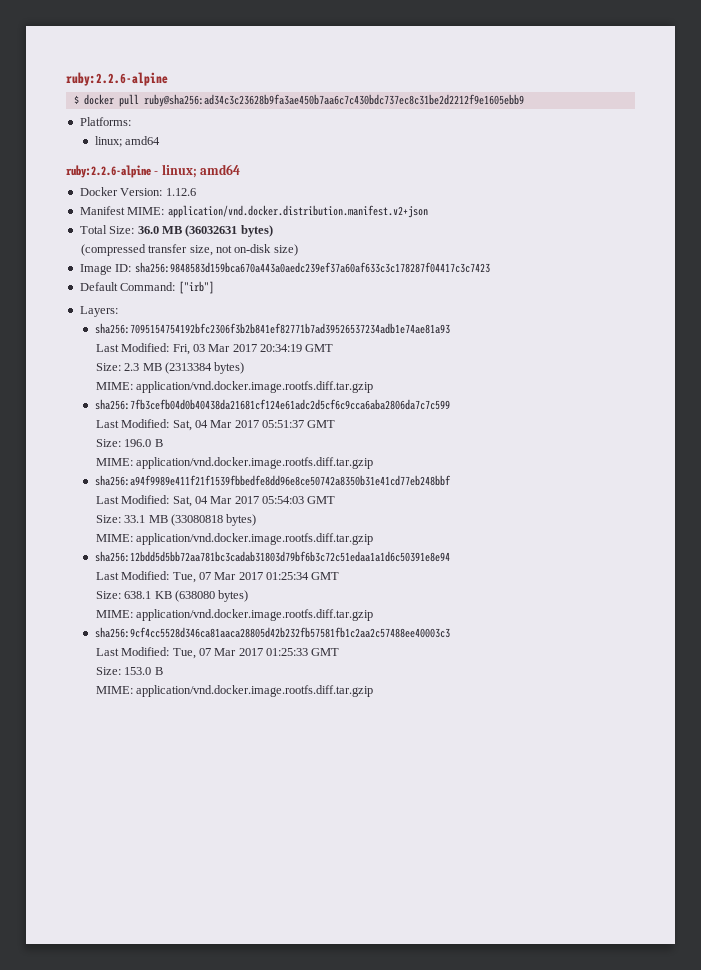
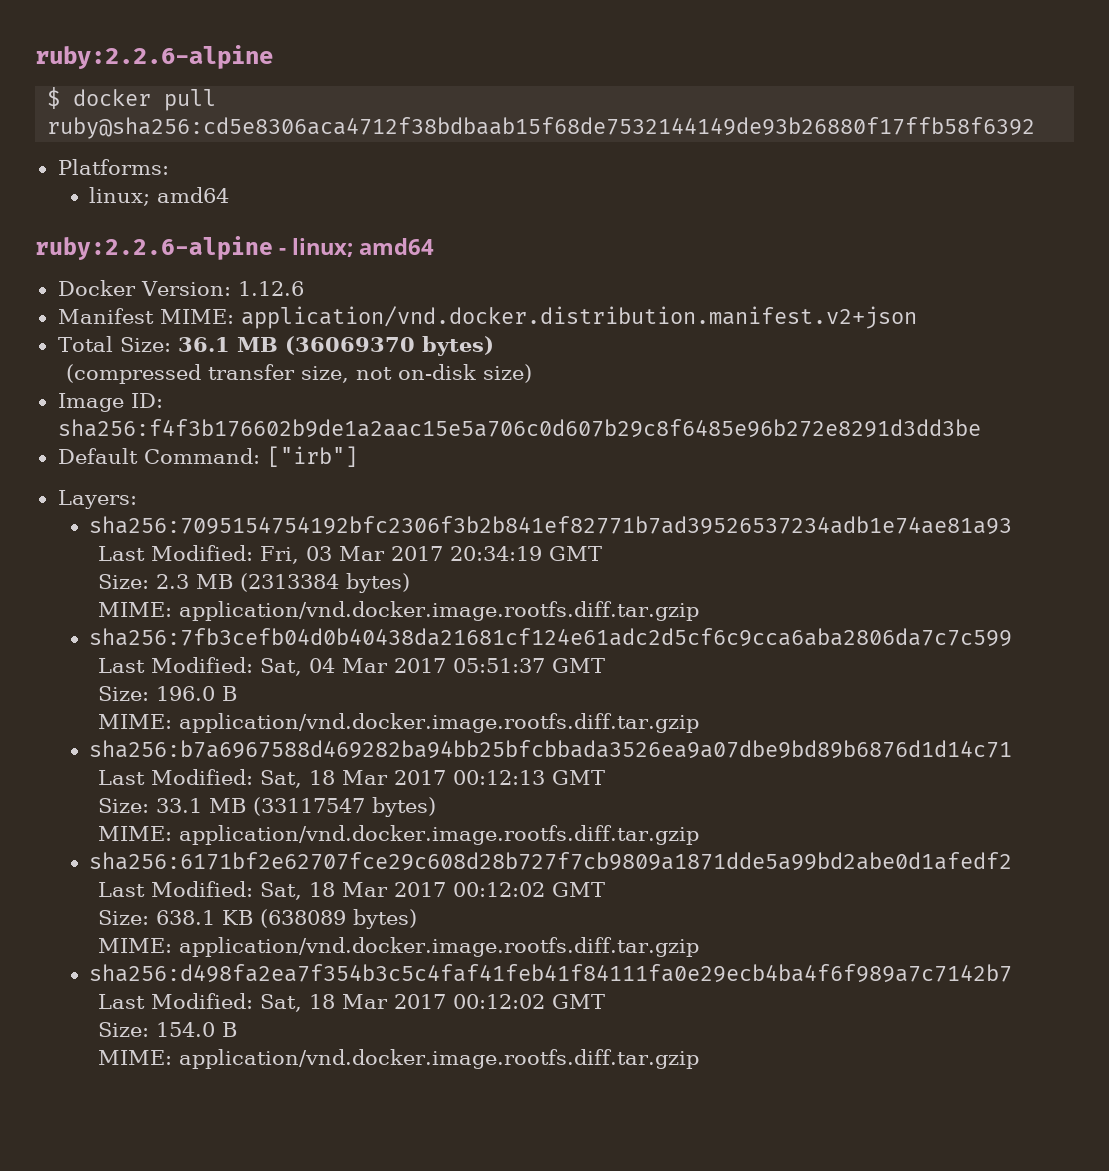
[143,94,524,107] ruby@sha256:ad34c3c23628b9fa3ae450b7aa6c7c430bdc737ec8c31be2d2212f9e1605ebb9 -> [47,117,1036,139] ruby@sha256:cd5e8306aca4712f38bdbaab15f68de7532144149de93b26880f17ffb58f6392
[137,225,238,237] 36.0 MB (36032631 -> [177,336,415,355] 36.1 MB (36069370
[134,262,490,273] sha256:9848583d159bca670a443a0aedc239ef37a60af633c3c178287f04417c3c7423 -> [57,419,981,438] sha256:f4f3b176602b9de1a2aac15e5a706c0d607b29c8f6485e96b272e8291d3dd3be
[94,475,451,486] [95,495,305,507] sha256:a94f9989e411f21f1539fbbedfe8dd96e8ce50742a8350b31e41cd77eb248bbf // Last Modified: Sat, 04 Mar 2017 05:54:03 -> [89,740,1013,759] [97,769,545,788] sha256:b7a6967588d469282ba94bb25bfcbbada3526ea9a07dbe9bd89b6876d1d14c71 // Last Modified: Sat, 18 Mar 2017 00:12:13
[170,514,257,526] [95,533,374,545] [94,551,450,562] [95,571,310,583] (33080818 bytes) // MIME: application/vnd.docker.image.rootfs.diff.tar.gzip // sha256:12bdd5d5bb72aa781bc3cadab31803d79bf6b3c72c51edaa1a1d6c50391e8e94 // Last Modified: Tue, 07 Mar 2017 01:25:34 -> [252,797,436,817] [97,825,699,845] [89,852,1013,871] [97,881,545,900] (33117547 bytes) // MIME: application/vnd.docker.image.rootfs.diff.tar.gzip // sha256:6171bf2e62707fce29c608d28b727f7cb9809a1871dde5a99bd2abe0d1afedf2 // Last Modified: Sat, 18 Mar 2017 00:12:02
[174,590,249,602] [95,609,374,621] [94,627,450,638] [95,647,340,659] [95,667,152,675] (638080 bytes) // MIME: application/vnd.docker.image.rootfs.diff.tar.gzip // sha256:9cf4cc5528d346ca81aaca28805d42b232fb57581fb1c2aa2c57488ee40003c3 // Last Modified: Tue, 07 Mar 2017 01:25:33 GMT // Size: 153.0 -> [259,909,417,929] [97,937,699,957] [89,964,1013,983] [97,993,605,1012] [97,1022,215,1037] (638089 bytes) // MIME: application/vnd.docker.image.rootfs.diff.tar.gzip // sha256:d498fa2ea7f354b3c5c4faf41feb41f84111fa0e29ecb4ba4f6f989a7c7142b7 // Last Modified: Sat, 18 Mar 2017 00:12:02 GMT // Size: 154.0

